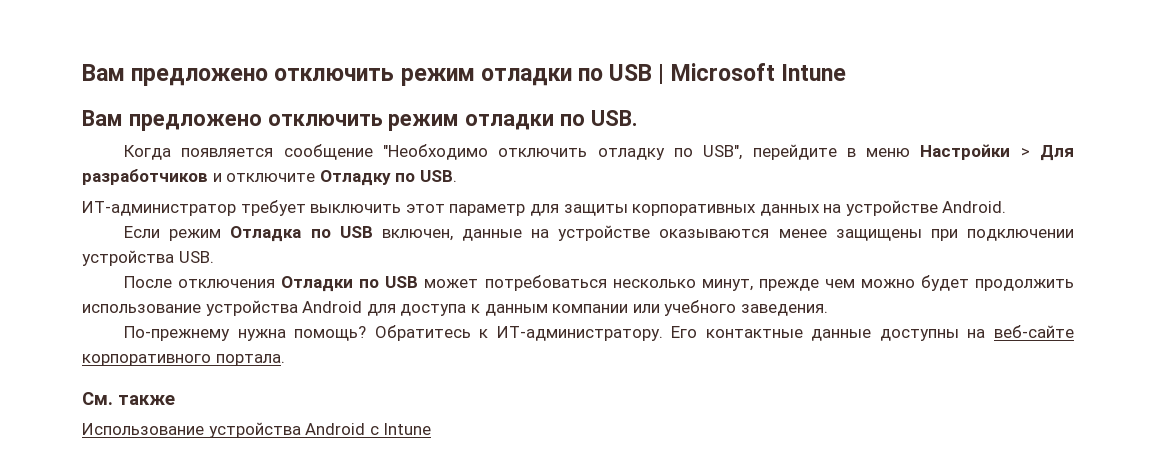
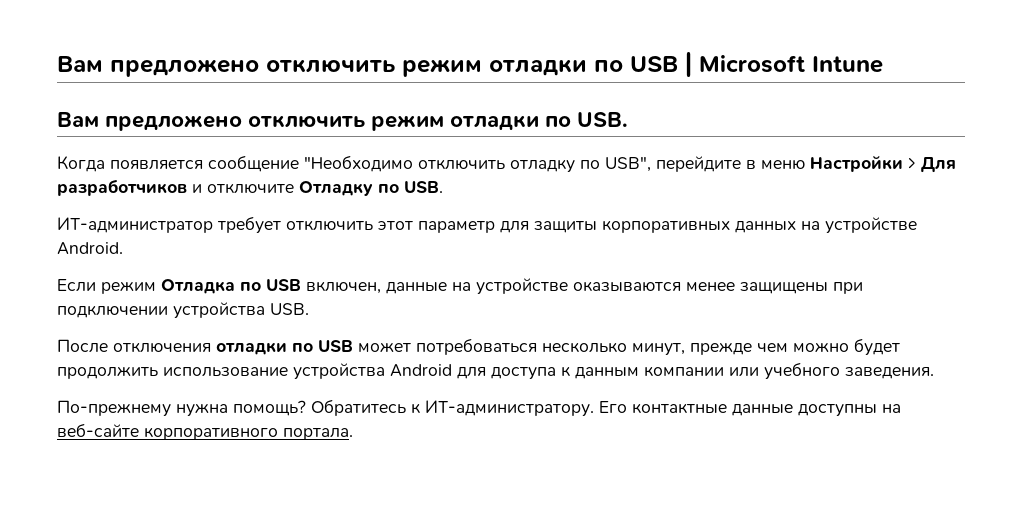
[310,204,402,213] выключить -> [286,220,373,231] отключить
[281,276,354,292] Отладки -> [216,342,287,355] отладки
[82,392,175,405] [82,422,432,438] // См. также // Использование устройства Android с Intune -> (353, 434) none

